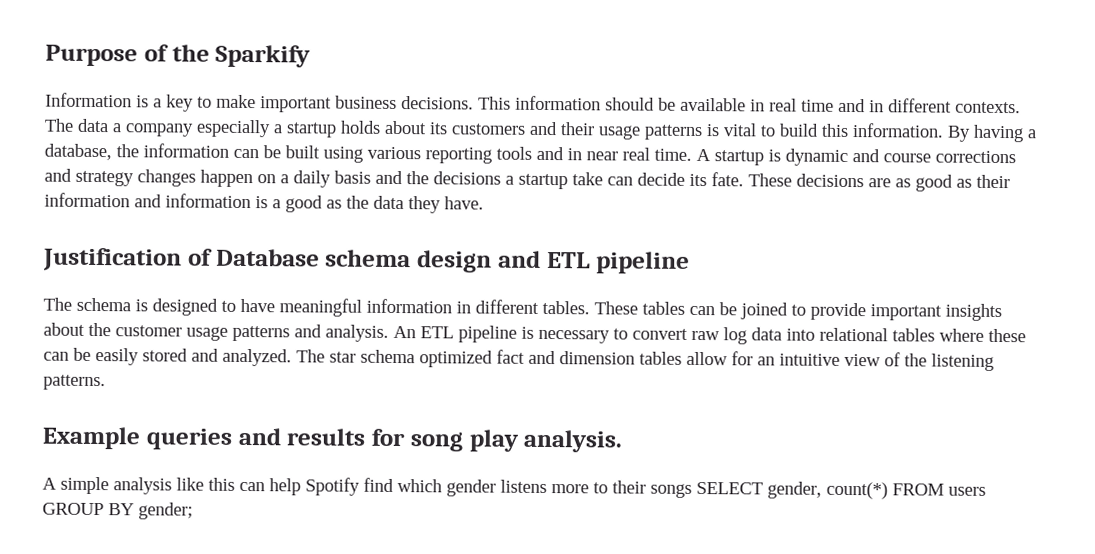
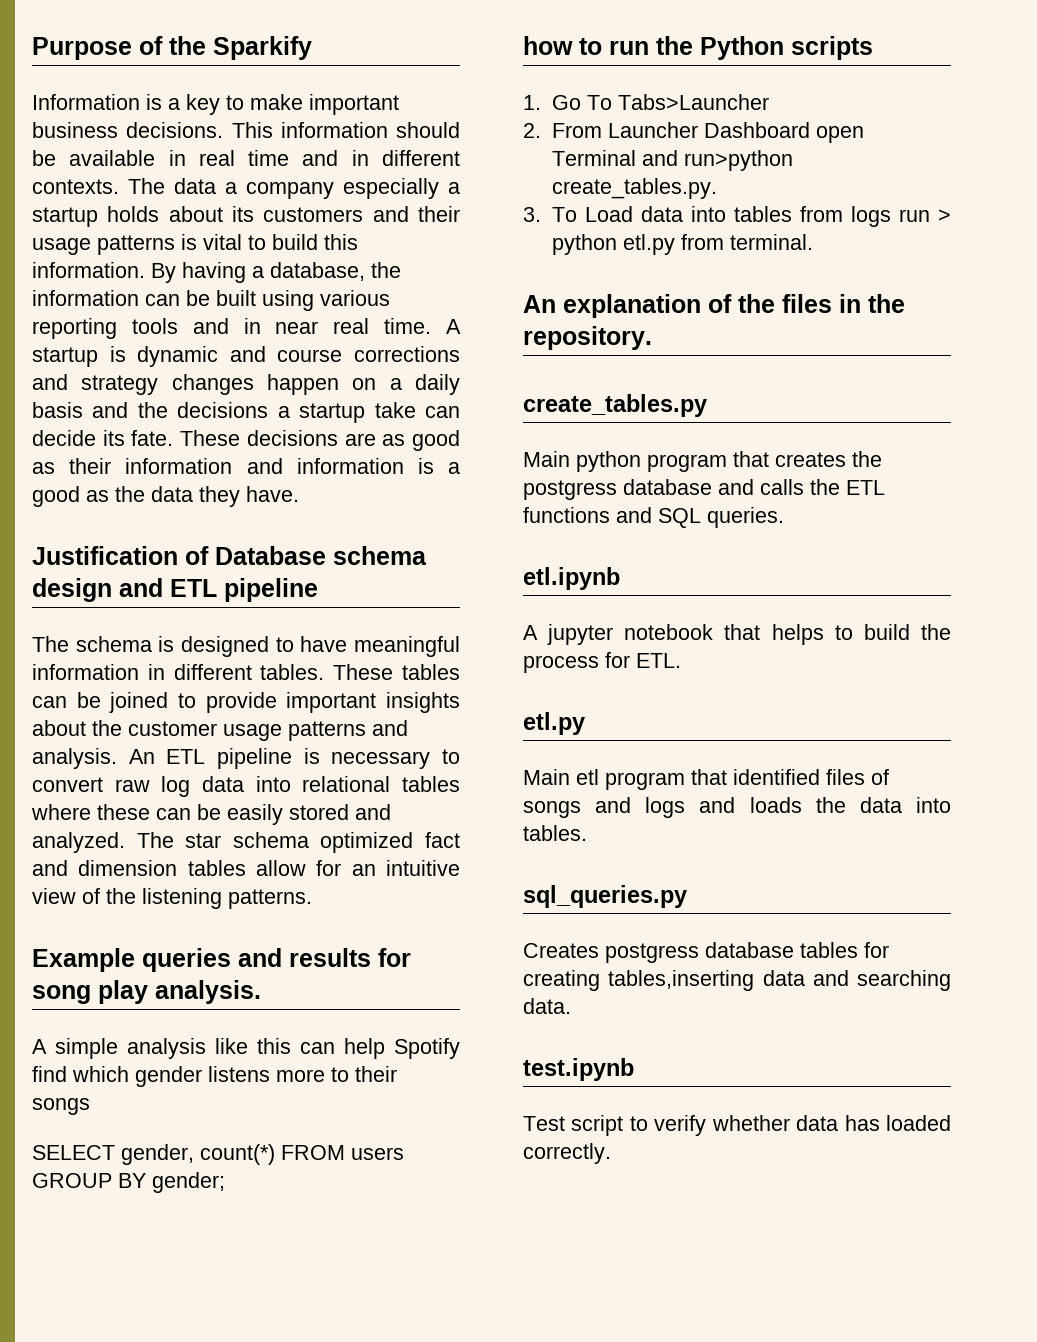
(692, 490) none -> (90, 1106) //
(193, 511) none -> [523,36,873,60] [523,94,769,110] [523,122,864,143] [551,150,793,171] [551,178,717,199] [523,206,951,227] [551,234,813,255] [523,294,905,318] [523,326,652,350] [523,394,707,417] [523,451,882,472] [523,479,885,500] [523,507,784,528] [523,567,620,590] [523,624,951,645] [523,652,681,673] [523,712,585,735] [523,769,889,790] [523,797,951,818] [523,825,587,841] [523,885,687,908] [523,942,889,963] [523,970,951,991] [523,998,571,1014] [523,1058,634,1081] [523,1115,951,1136] [523,1143,611,1164] // how to run the Python scripts // 1. Go To Tabs>Launcher // 2. From Launcher Dashboard open Terminal and run>python create_tables.py. // 3. To Load data into tables from logs run > python etl.py from terminal. // An explanation of the files in the repository. // create_tables.py // Main python program that creates the postgress database and calls the ETL functions and SQL queries. // etl.ipynb // A jupyter notebook that helps to build the process for ETL. // etl.py // Main etl program that identified files of songs and logs and loads the data into tables. // sql_queries.py // Creates postgress database tables for creating tables,inserting data and searching data. // test.ipynb // Test script to verify whether data has loaded correctly.

